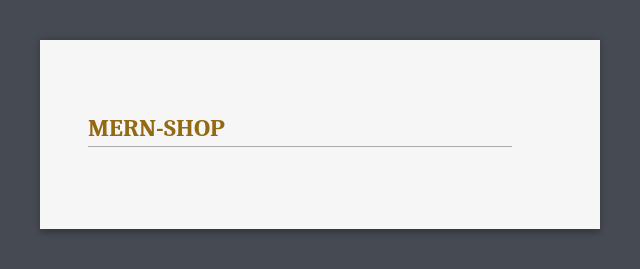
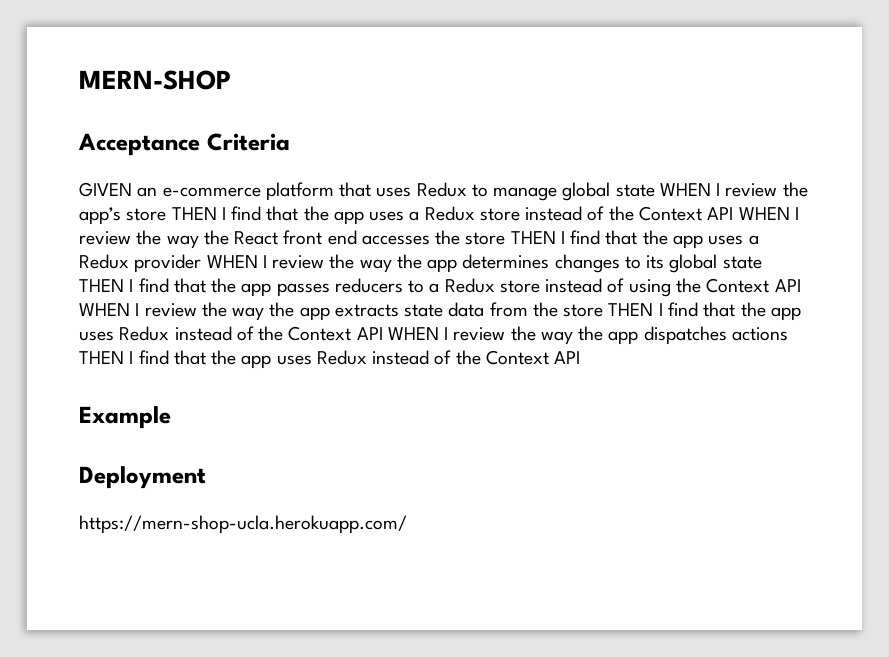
(225, 128) none -> [78,133,290,156] [79,182,808,201] [79,206,799,225] [79,230,759,249] [79,254,762,273] [79,278,801,297] [79,302,801,321] [79,326,788,345] [79,350,581,369] [79,406,171,429] [79,466,206,489] [79,515,407,534] // Acceptance Criteria // GIVEN an e-commerce platform that uses Redux to manage global state WHEN I review the app’s store THEN I find that the app uses a Redux store instead of the Context API WHEN I review the way the React front end accesses the store THEN I find that the app uses a Redux provider WHEN I review the way the app determines changes to its global state THEN I find that the app passes reducers to a Redux store instead of using the Context API WHEN I review the way the app extracts state data from the store THEN I find that the app uses Redux instead of the Context API WHEN I review the way the app dispatches actions THEN I find that the app uses Redux instead of the Context API // Example // Deployment // https://mern-shop-ucla.herokuapp.com/

